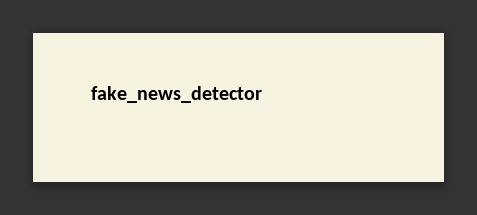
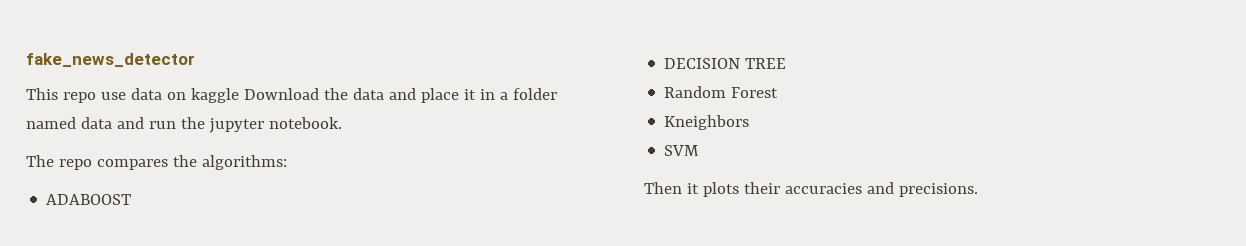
(262, 94) none -> [26,88,557,103] [26,117,342,133] [26,155,287,170] [46,194,132,205] [664,58,787,69] [664,86,779,98] [664,115,750,130] [664,145,700,156] [644,182,978,197] // This repo use data on kaggle Download the data and place it in a folder named data and run the jupyter notebook. // The repo compares the algorithms: // ADABOOST // DECISION TREE // Random Forest // Kneighbors // SVM // Then it plots their accuracies and precisions.

